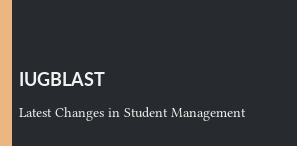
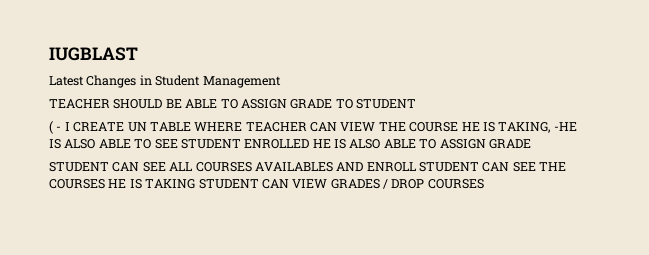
(246, 114) none -> [49,99,416,109] [49,121,577,134] [49,139,531,149] [49,162,567,172] [49,179,484,189] // TEACHER SHOULD BE ABLE TO ASSIGN GRADE TO STUDENT // ( - I CREATE UN TABLE WHERE TEACHER CAN VIEW THE COURSE HE IS TAKING, -HE IS ALSO ABLE TO SEE STUDENT ENROLLED HE IS ALSO ABLE TO ASSIGN GRADE // STUDENT CAN SEE ALL COURSES AVAILABLES AND ENROLL STUDENT CAN SEE THE COURSES HE IS TAKING STUDENT CAN VIEW GRADES / DROP COURSES

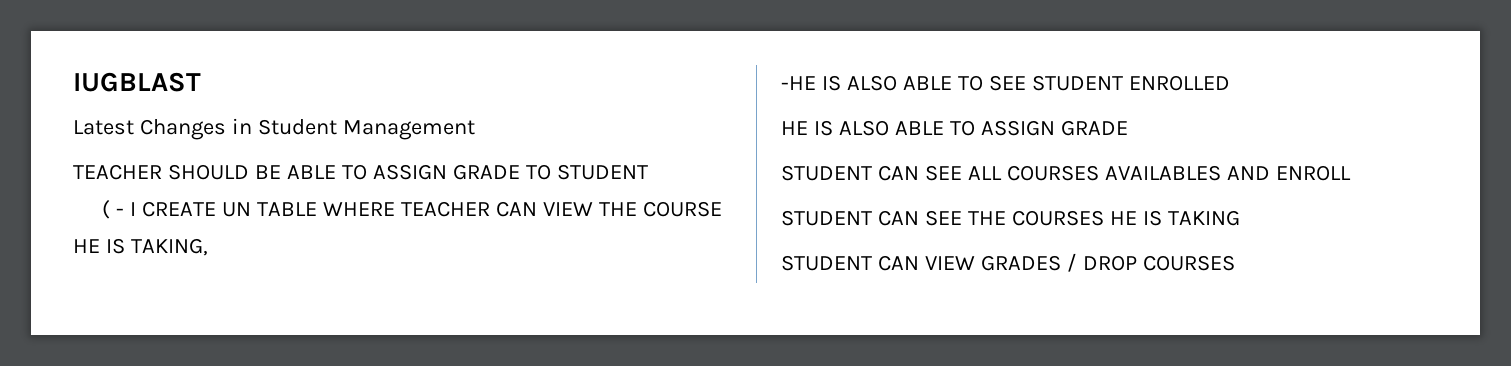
(551, 127) none -> (208, 247) //
(310, 144) none -> (1230, 83) //
(416, 167) none -> (1351, 173) //
(196, 184) none -> (1240, 218) //

